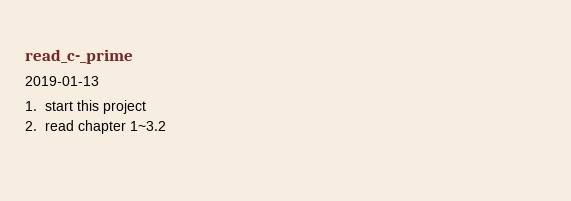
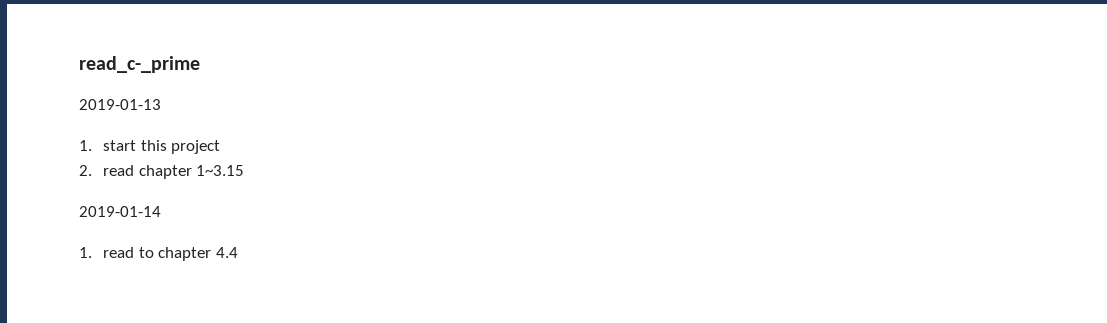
[129,121,166,131] 1~3.2 -> [196,165,245,176] [79,206,161,217] [79,247,238,261] 1~3.15 // 2019-01-14 // 1. read to chapter 4.4

